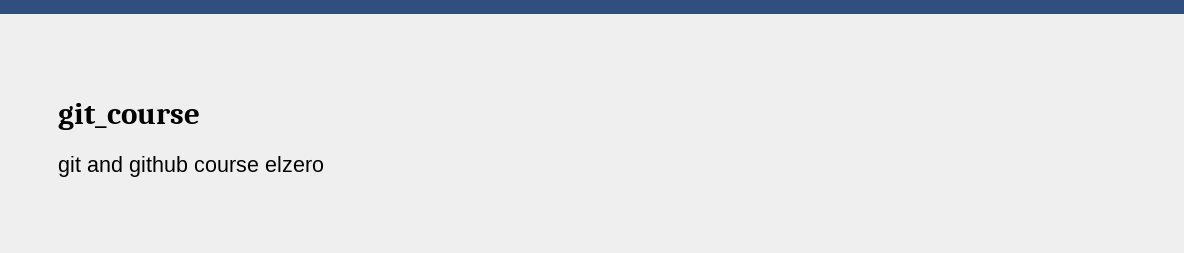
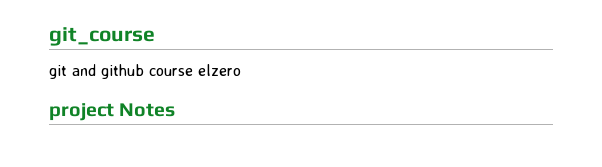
(324, 164) none -> [49,103,176,121] // project Notes

